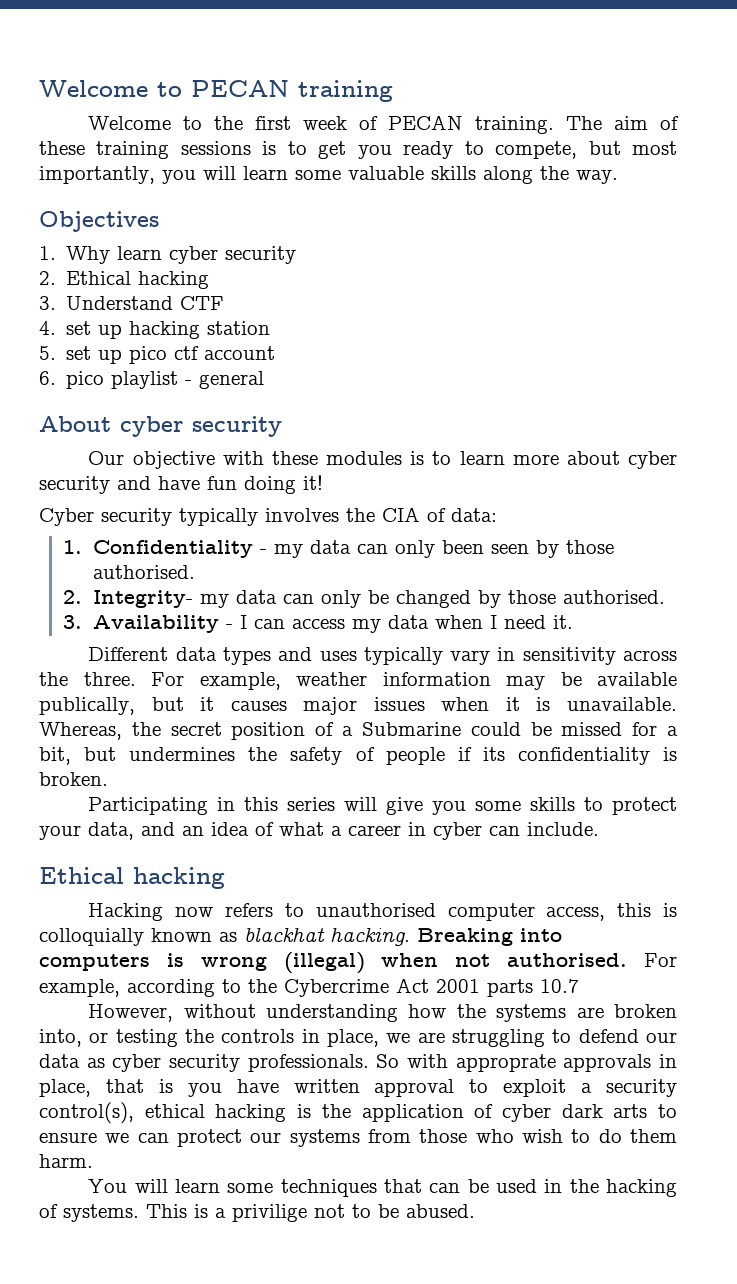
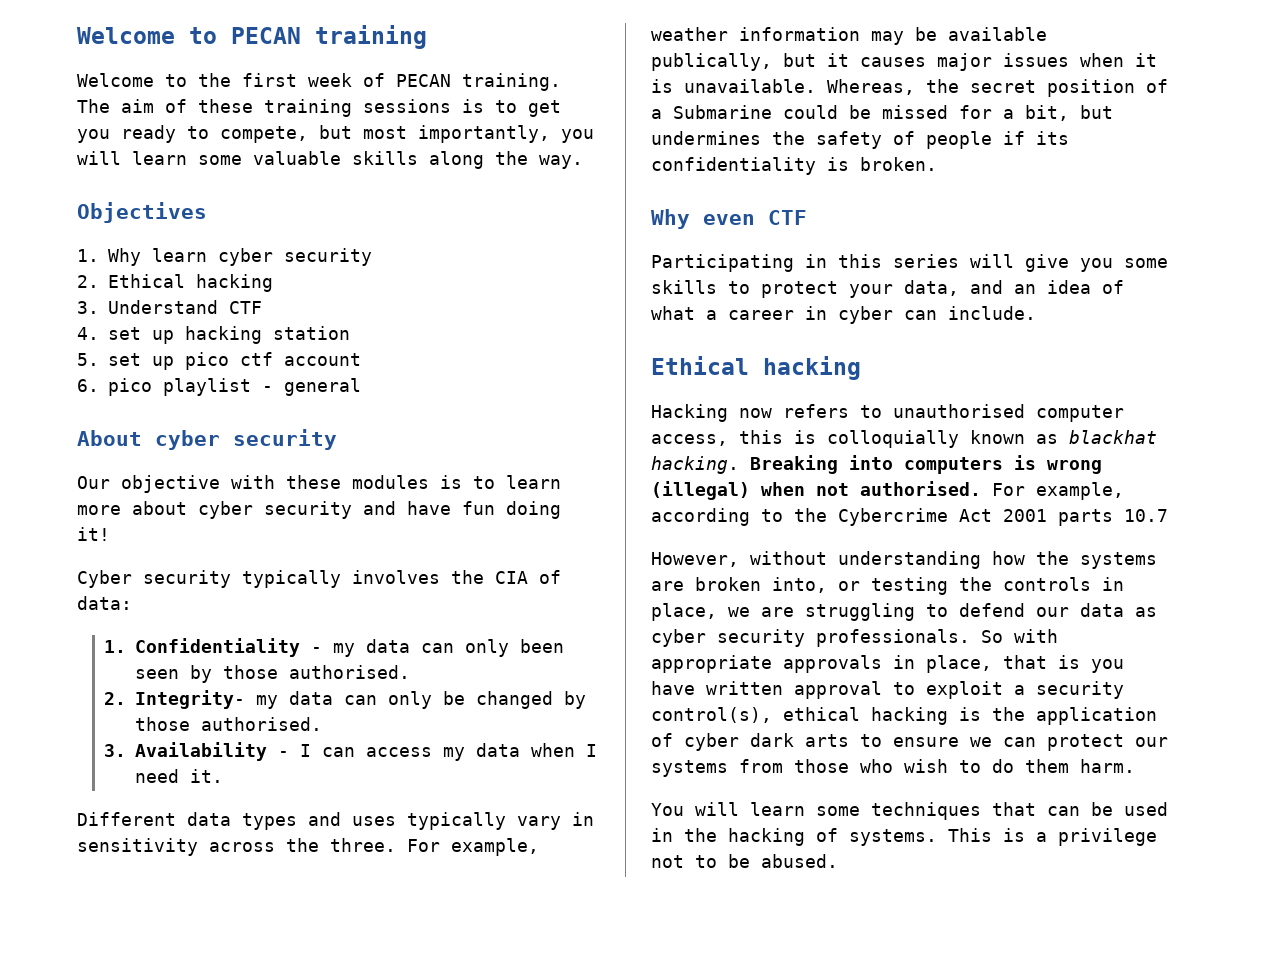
(108, 779) none -> [651,209,807,229] // Why even CTF
[455,1054,556,1072] approprate -> [651,655,772,673] appropriate
[232,1204,307,1222] privilige -> [1058,828,1157,846] privilege

